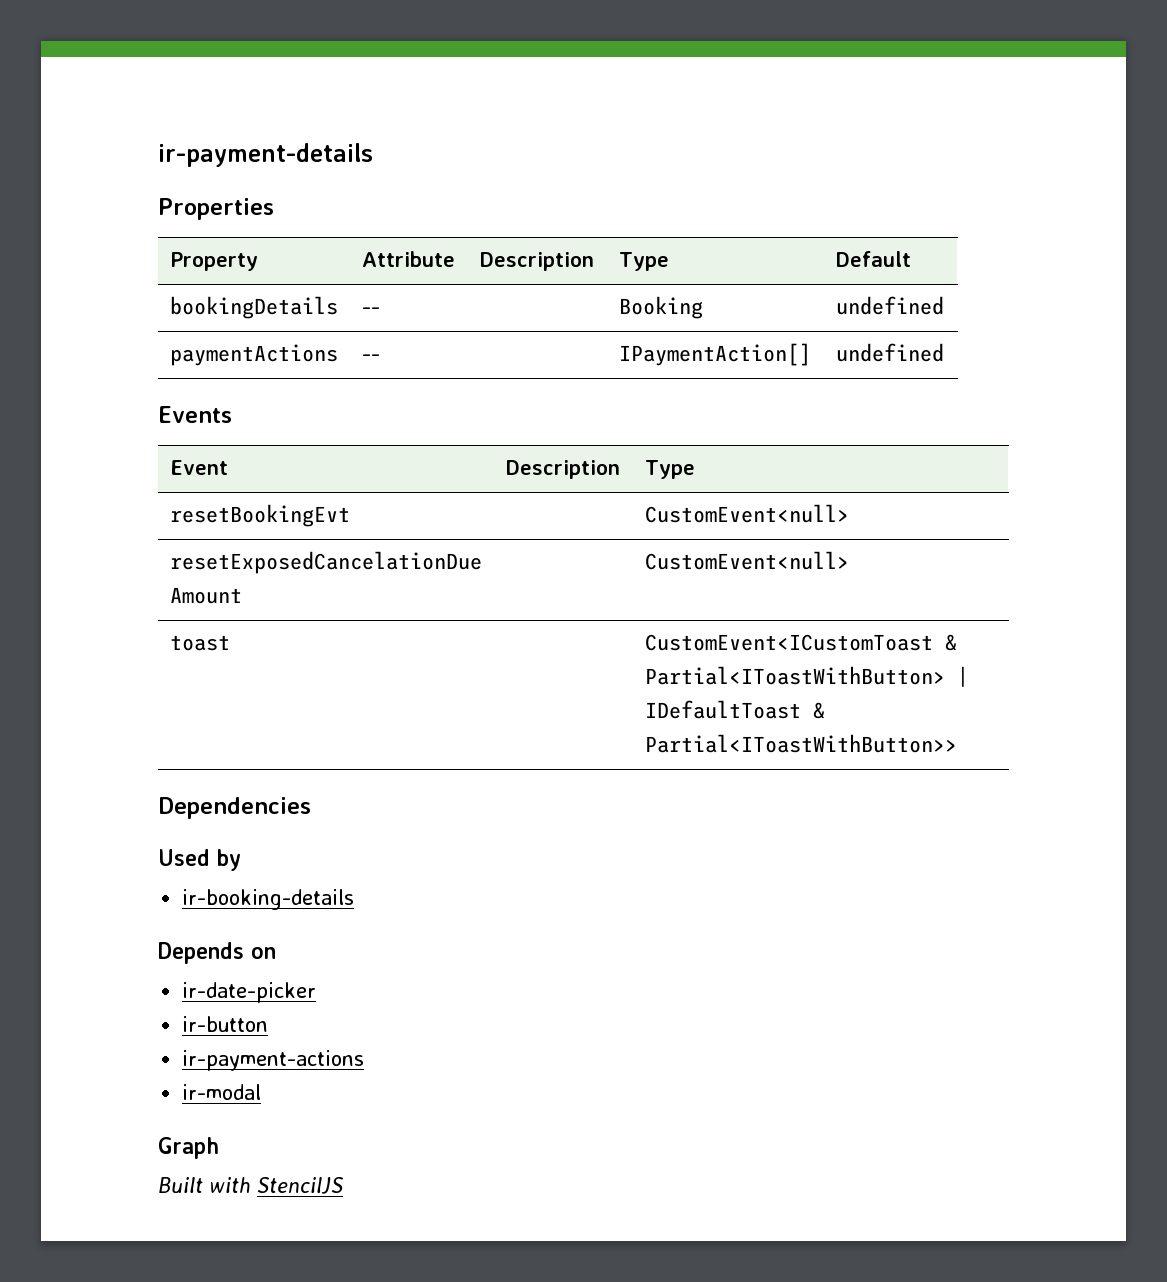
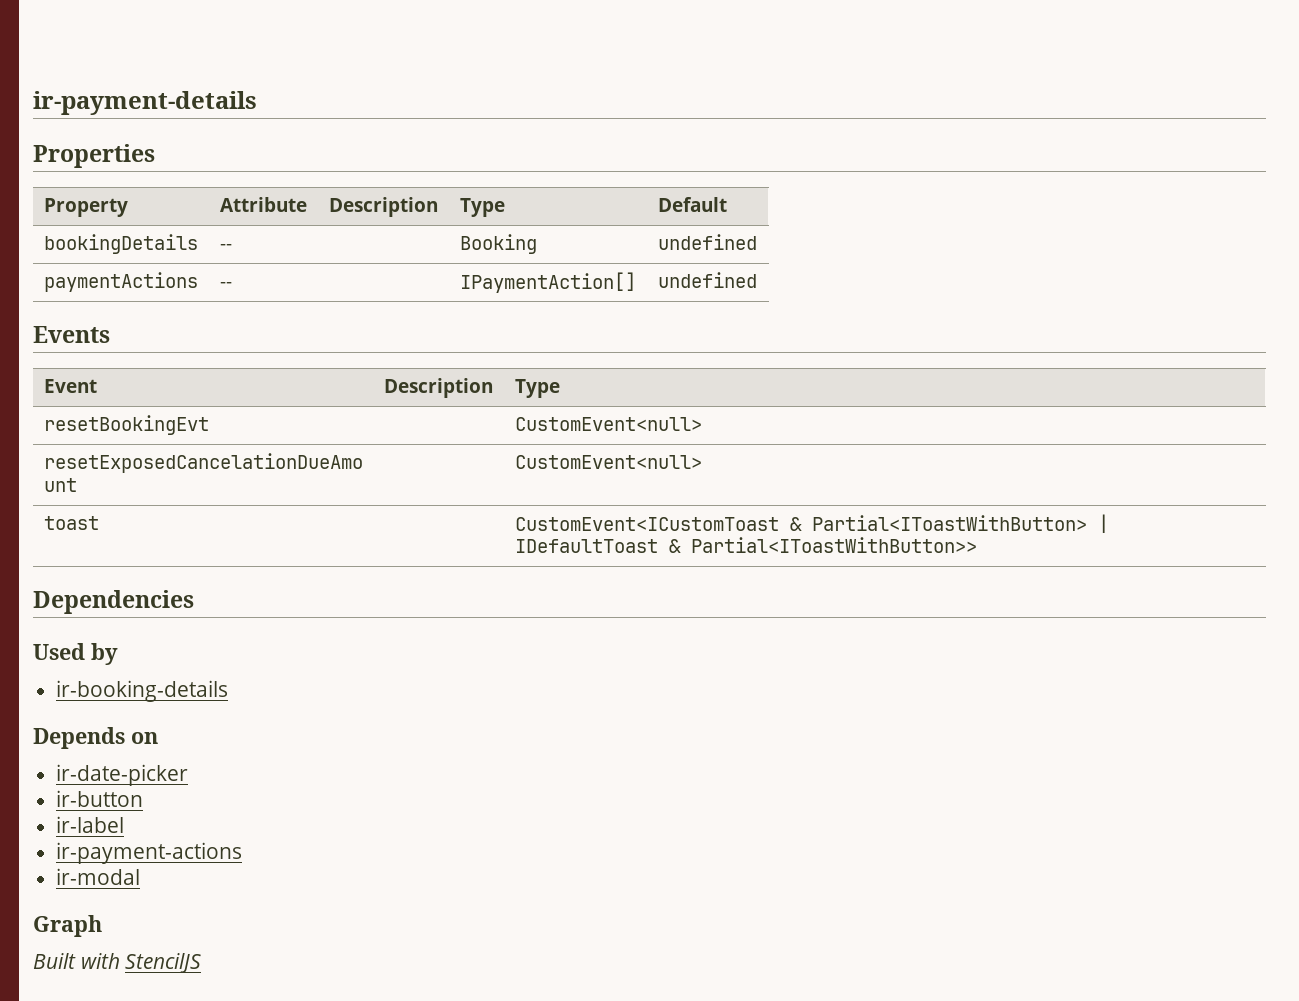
(269, 1024) none -> [56,816,125,833] // ir-label

